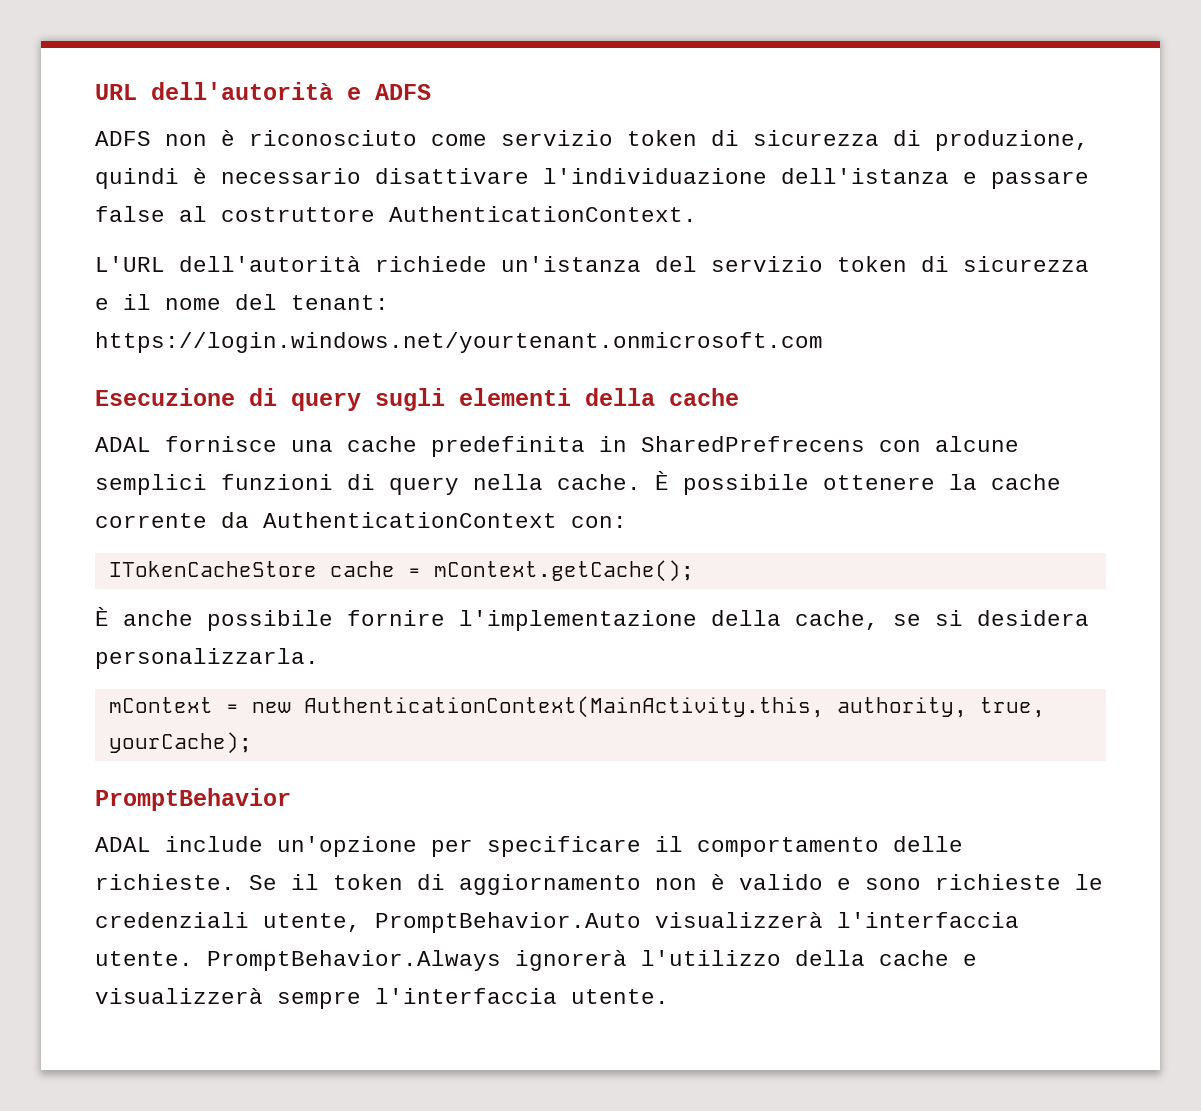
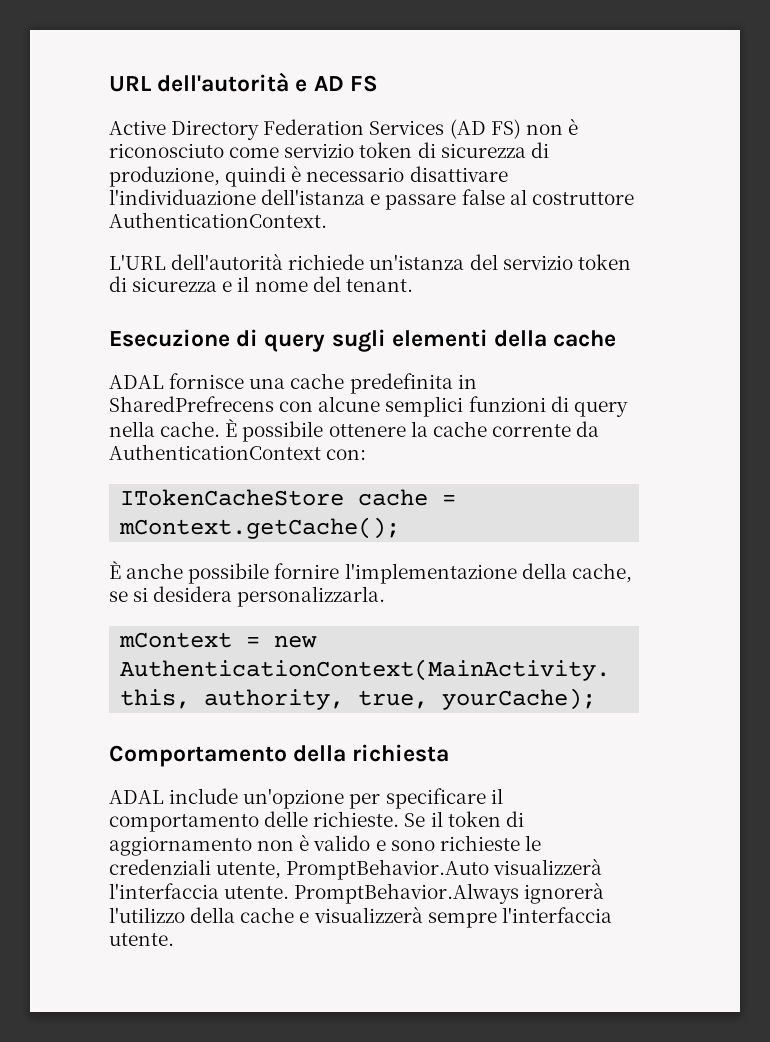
[375,84,431,100] [95,131,151,146] ADFS // ADFS -> [313,75,378,92] [109,119,521,140] AD FS // Active Directory Federation Services (AD FS)
[291,295,389,310] [95,332,823,353] tenant: https://login.windows.net/yourtenant.onmicrosoft.com -> [345,279,413,292] tenant.
[95,788,291,811] PromptBehavior -> [109,744,450,767] Comportamento della richiesta

